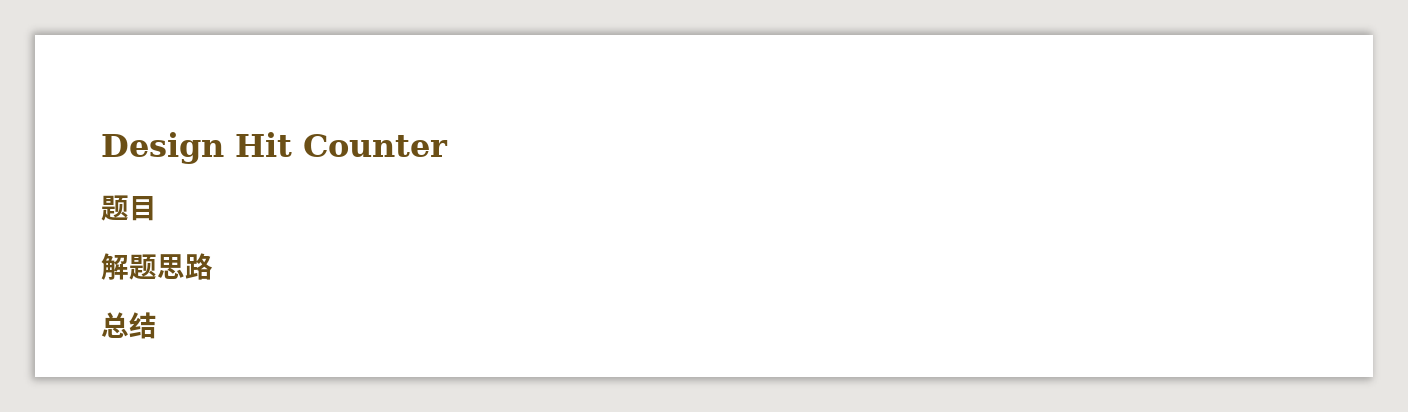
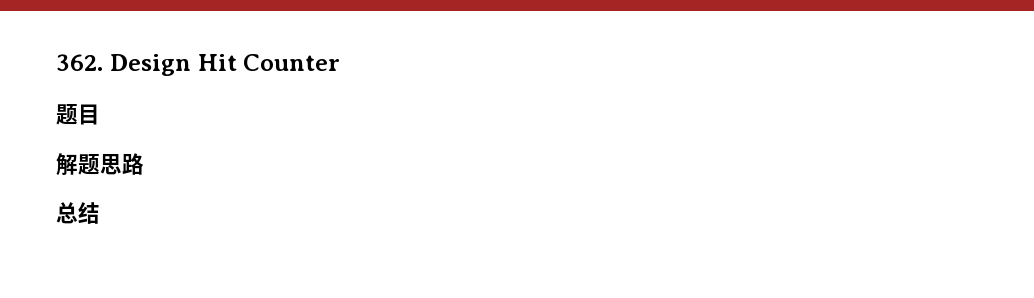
(101, 148) none -> [56,54,103,71] 362.

